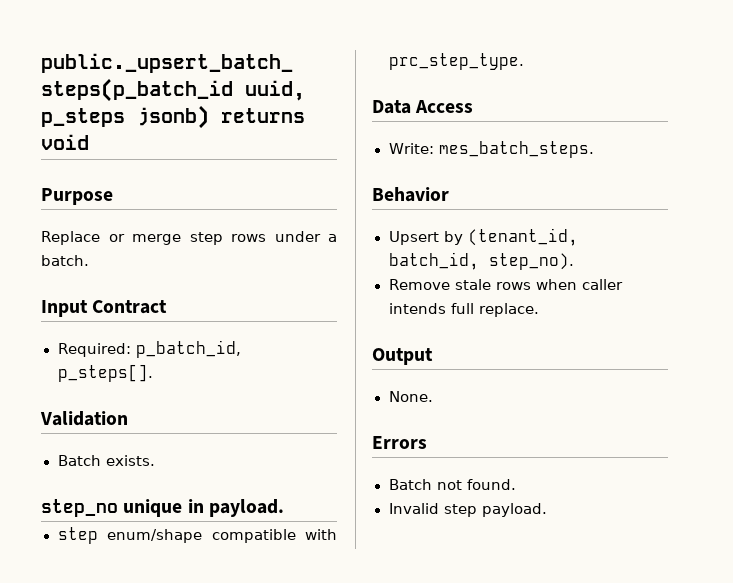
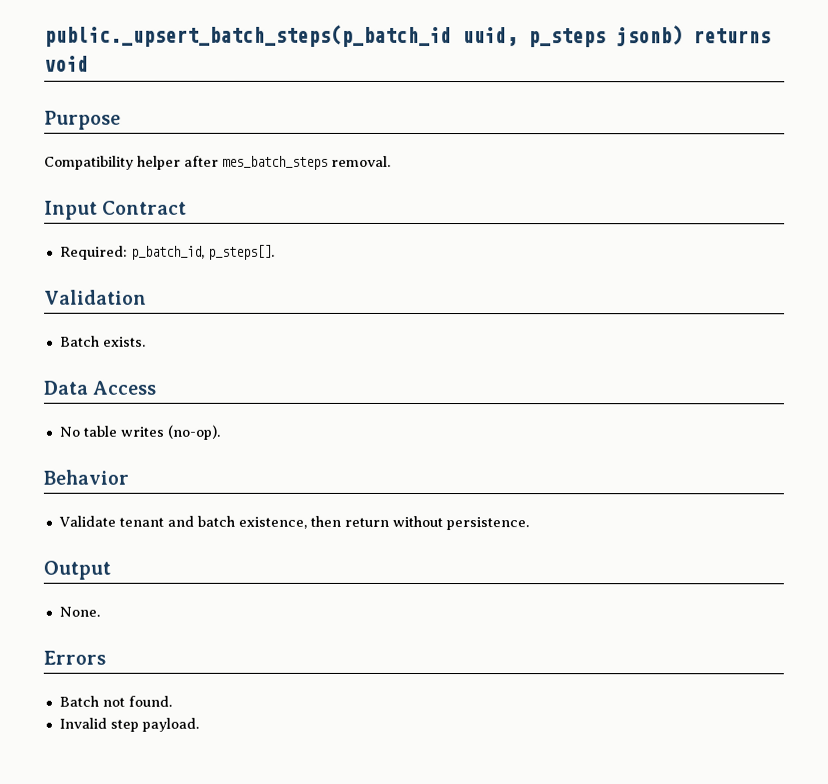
[41,231,337,245] [41,255,89,266] Replace or merge step rows under a batch. -> [44,155,391,170] Compatibility helper after mes_batch_steps removal.
[41,499,284,517] [57,527,337,544] [388,53,524,70] [372,100,474,114] [388,141,594,158] [372,187,449,202] [388,228,578,246] [388,252,574,270] [388,279,623,290] [388,303,539,317] step_no unique in payload. // step enum/shape compatible with prc_step_type. // Data Access // Write: mes_batch_steps. // Behavior // Upsert by (tenant_id, batch_id, step_no). // Remove stale rows when caller intends full replace. -> [43,380,158,395] [58,424,220,440] [43,469,129,485] [57,515,529,531] Data Access // No table writes (no-op). // Behavior // Validate tenant and batch existence, then return without persistence.

